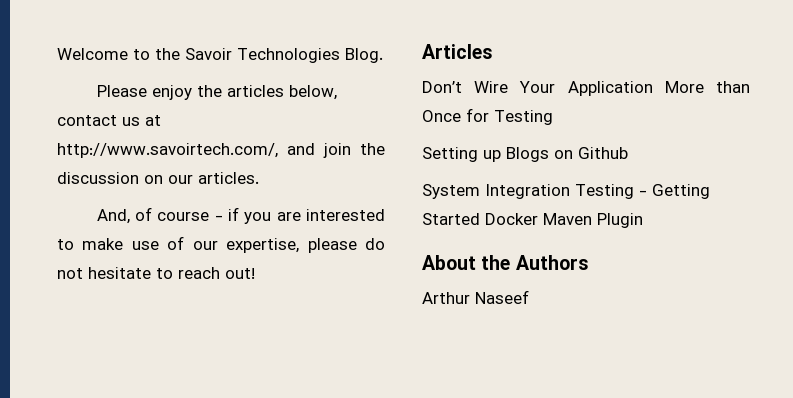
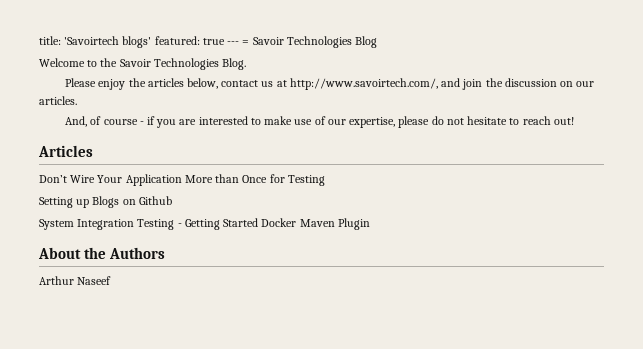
(57, 54) none -> [39,36,378,48] title: 'Savoirtech blogs' featured: true --- = Savoir Technologies Blog //

